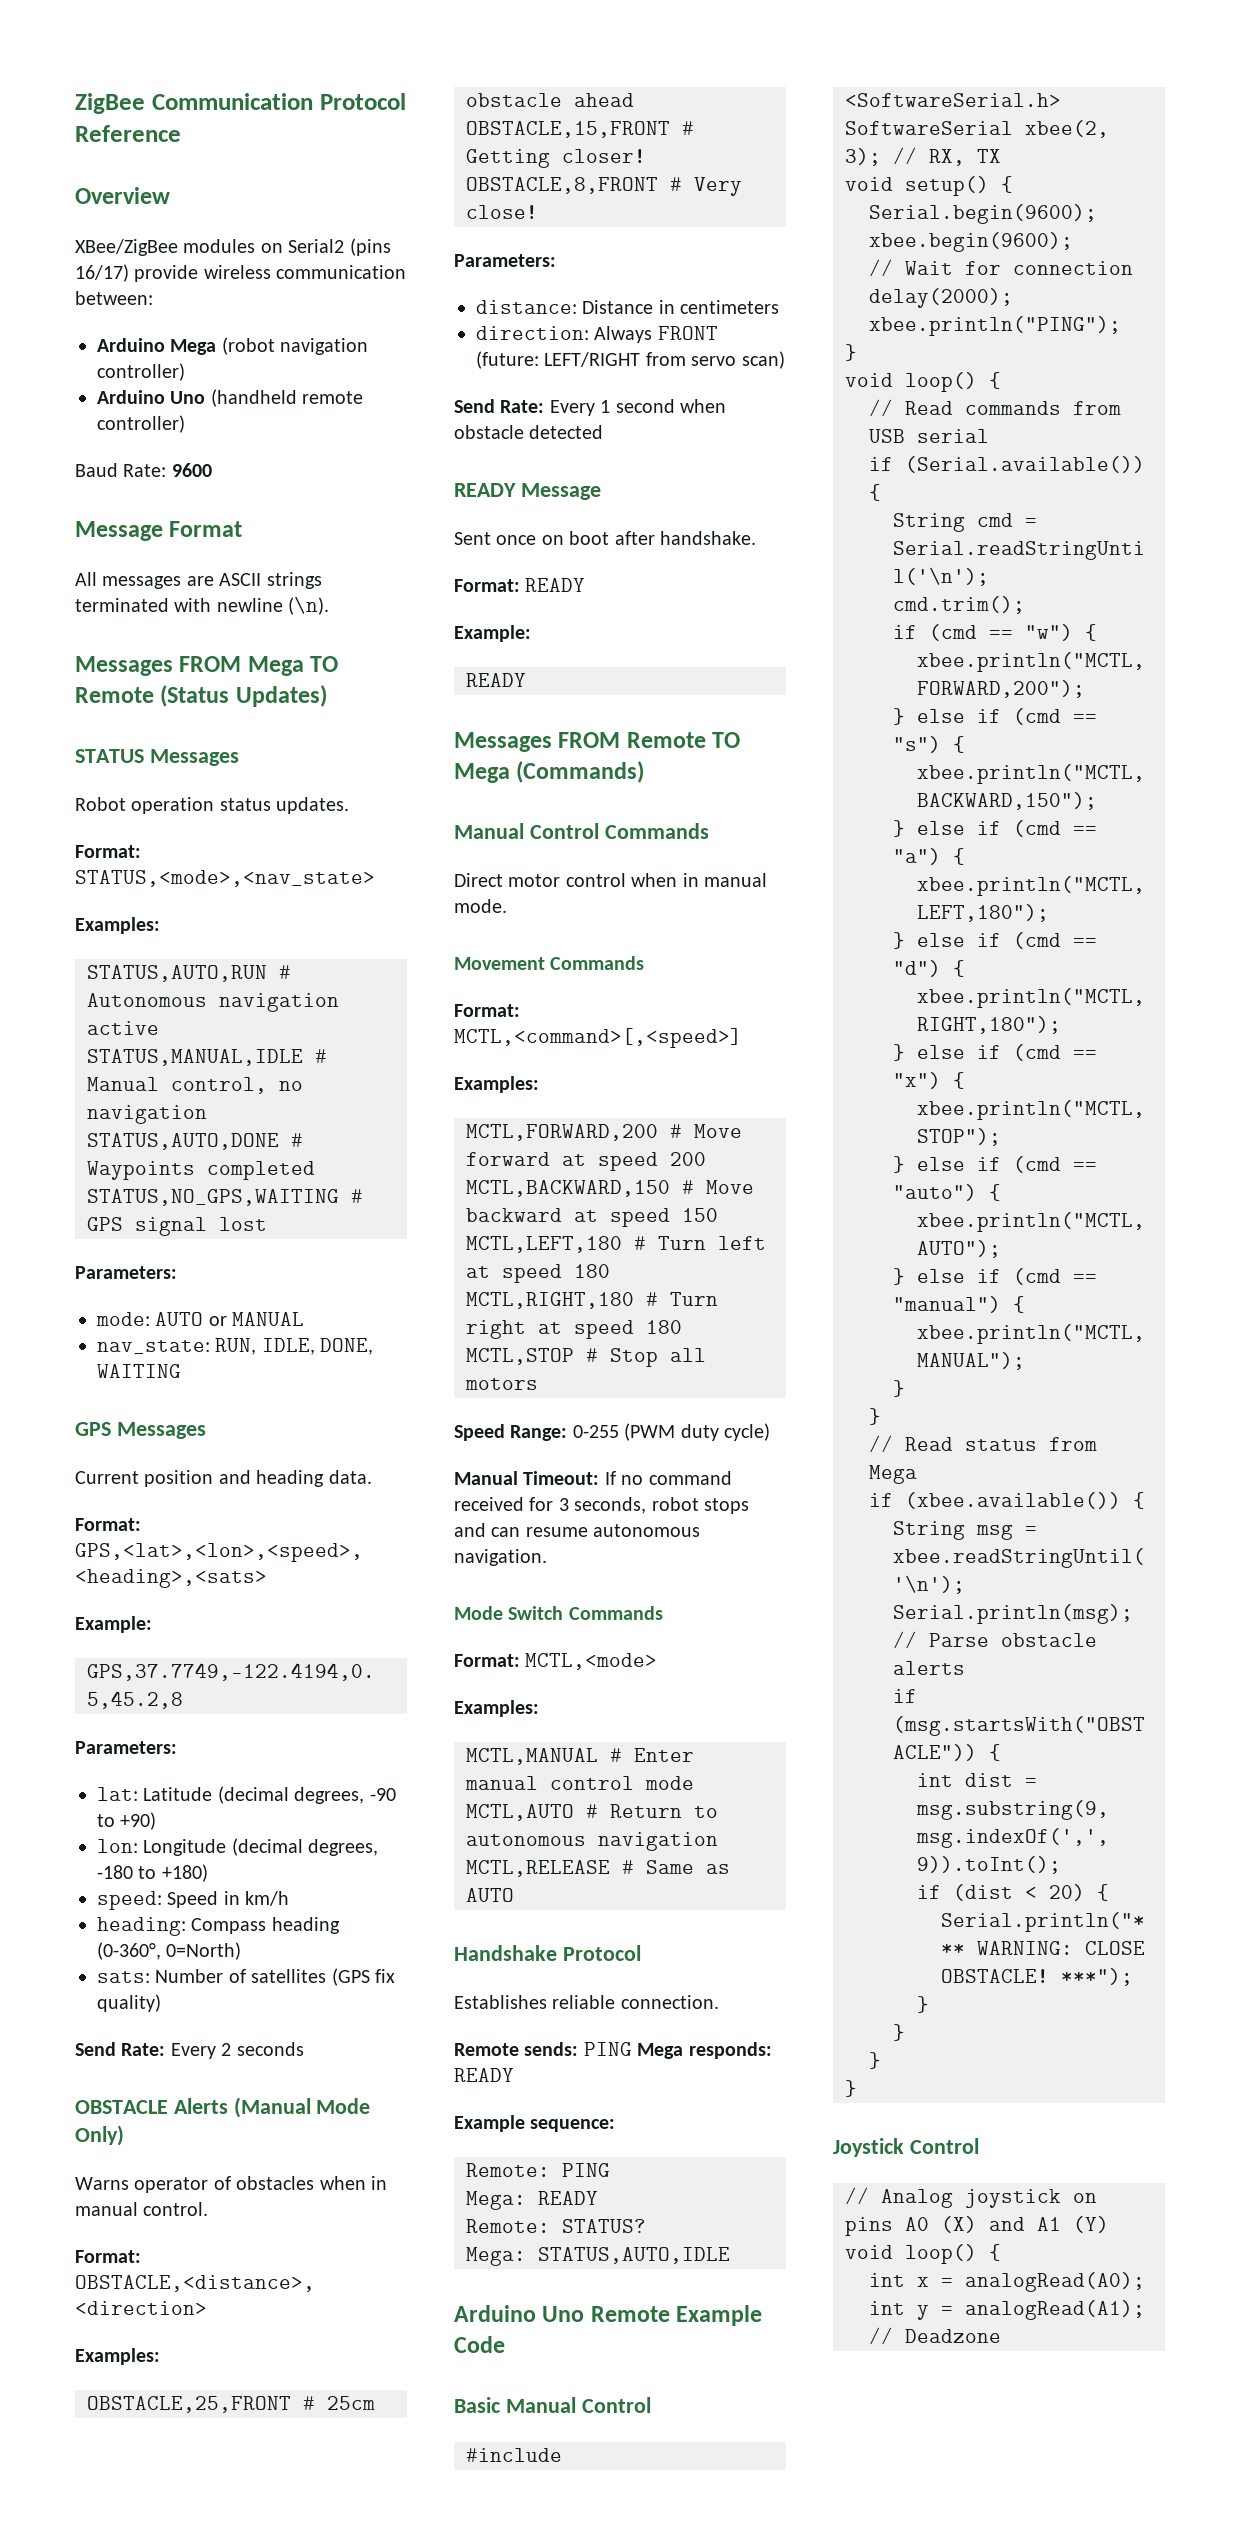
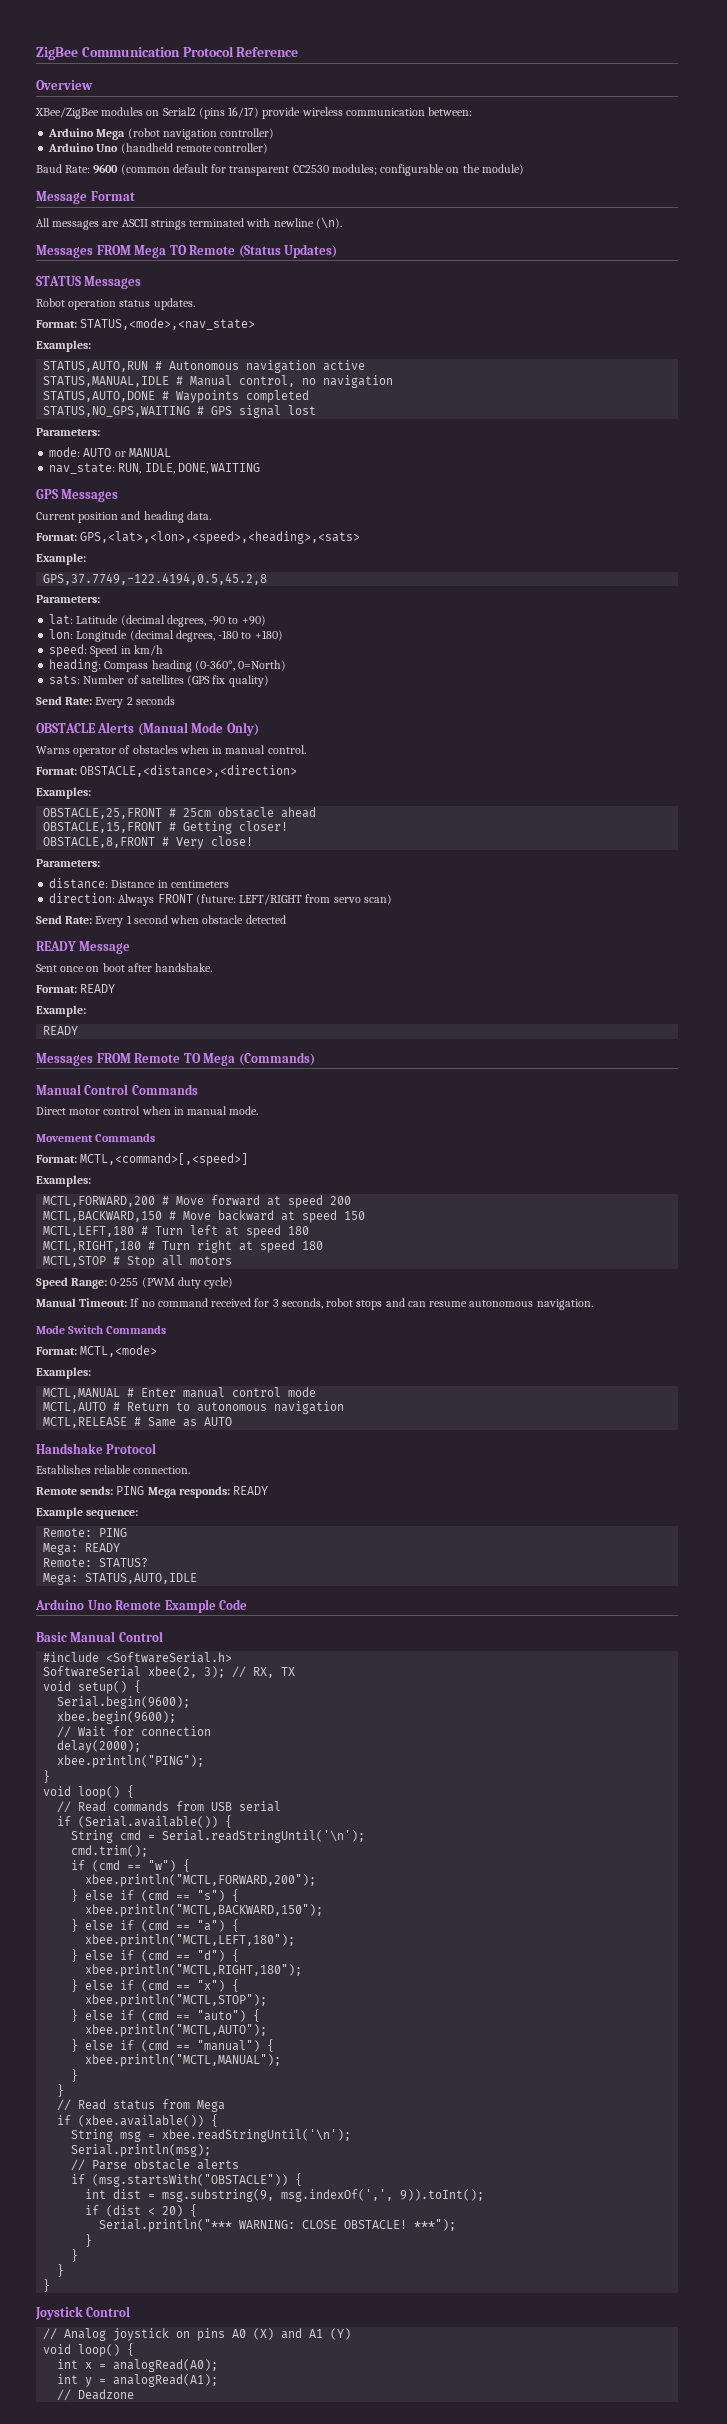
(212, 470) none -> [120,164,524,176] (common default for transparent CC2530 modules; configurable on the module)

